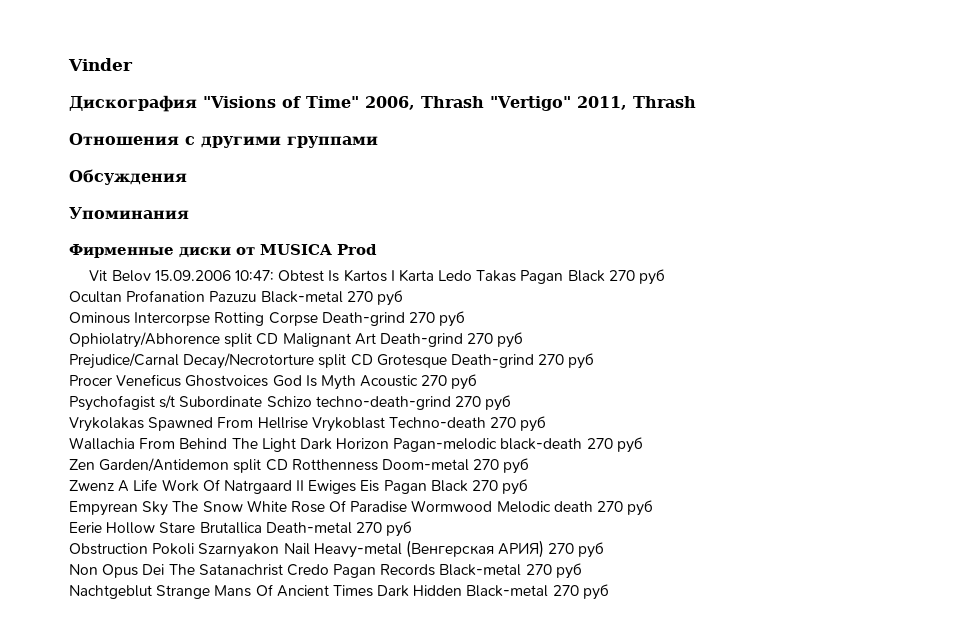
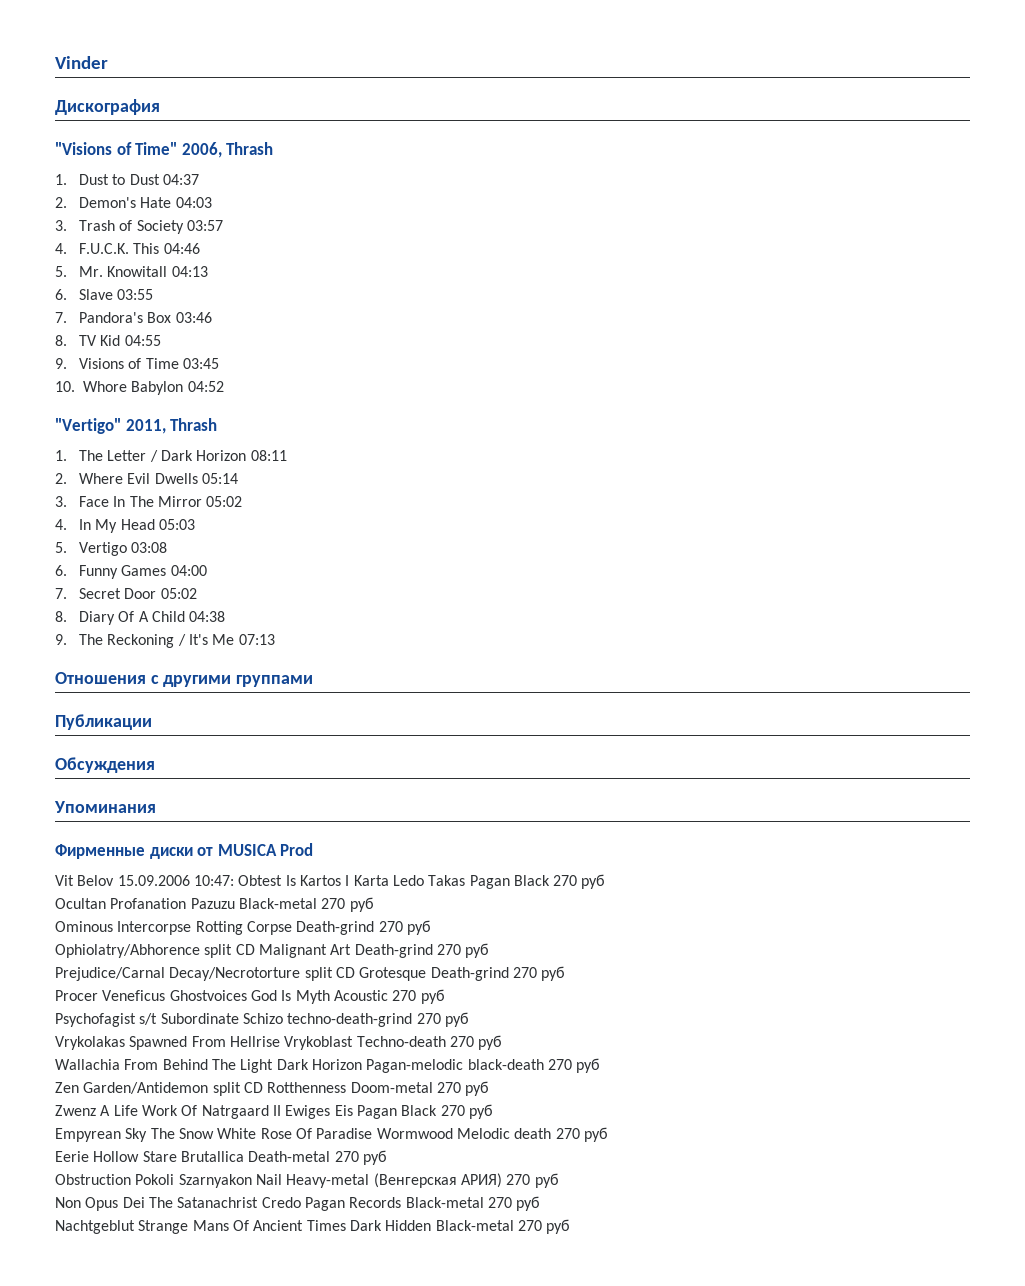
(197, 103) none -> (160, 107) //
[490,96,696,111] "Vertigo" 2011, Thrash -> [55,174,200,185] [55,197,212,208] [55,220,224,234] [55,243,200,254] [55,266,208,277] [55,289,154,300] [55,312,212,323] [55,335,161,346] [55,358,220,369] [55,381,224,395] [55,418,218,434] [55,450,287,462] [55,473,239,484] [55,496,243,507] [55,519,196,533] [55,542,168,556] [55,565,207,579] [55,588,197,599] [55,611,226,625] [55,634,275,648] // 1. Dust to Dust 04:37 // 2. Demon's Hate 04:03 // 3. Trash of Society 03:57 // 4. F.U.C.K. This 04:46 // 5. Mr. Knowitall 04:13 // 6. Slave 03:55 // 7. Pandora's Box 03:46 // 8. TV Kid 04:55 // 9. Visions of Time 03:45 // 10. Whore Babylon 04:52 // "Vertigo" 2011, Thrash // 1. The Letter / Dark Horizon 08:11 // 2. Where Evil Dwells 05:14 // 3. Face In The Mirror 05:02 // 4. In My Head 05:03 // 5. Vertigo 03:08 // 6. Funny Games 04:00 // 7. Secret Door 05:02 // 8. Diary Of A Child 04:38 // 9. The Reckoning / It's Me 07:13
(378, 142) none -> [55,714,152,730] // Публикации

